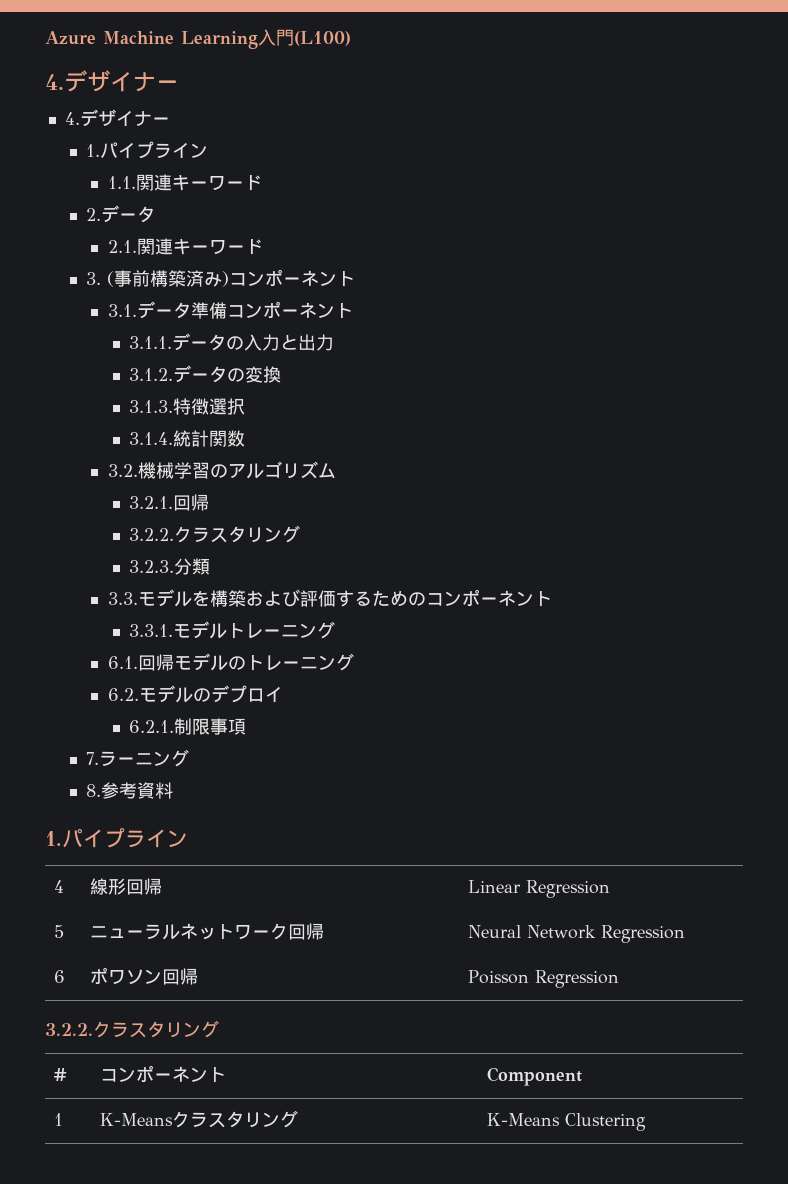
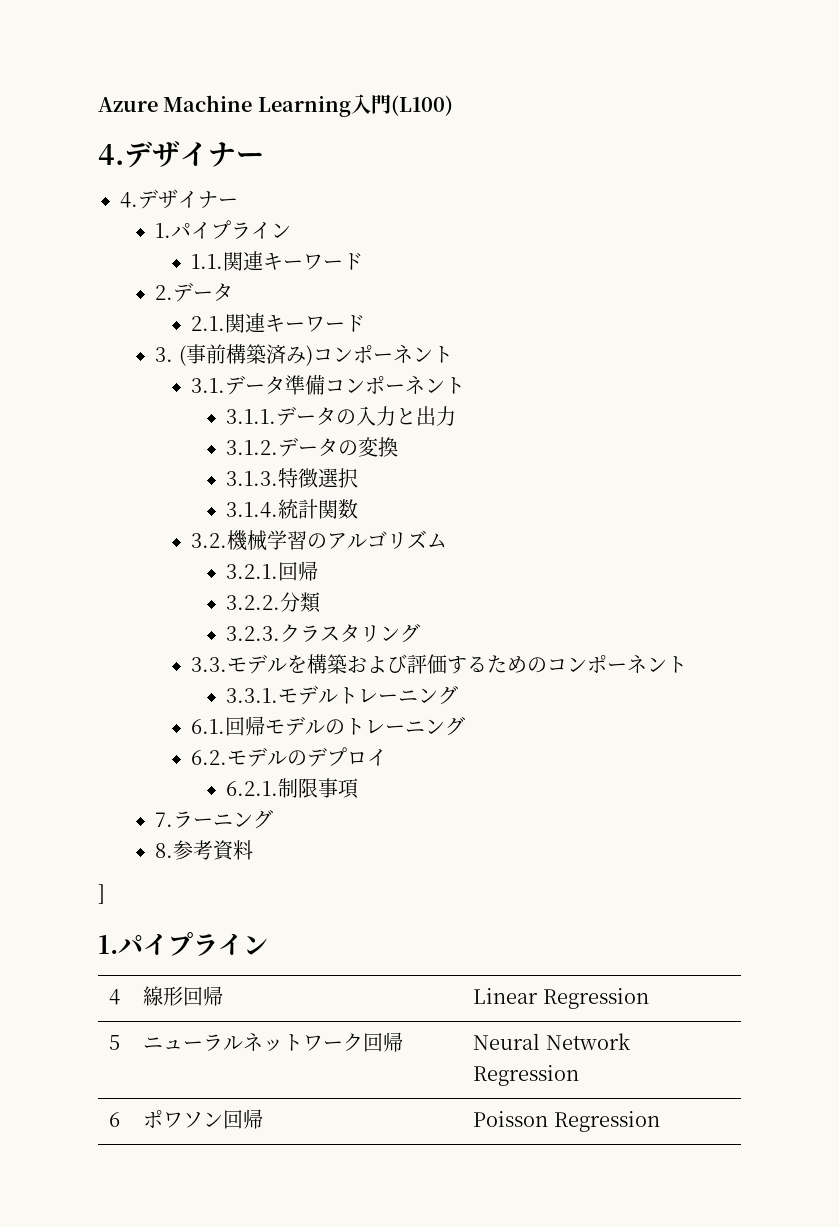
[174,525,301,543] [129,558,211,575] クラスタリング // 3.2.3.分類 -> [280,592,322,613] [226,623,421,643] 分類 // 3.2.3.クラスタリング
(174, 790) none -> [98,884,105,904] // ]
[45,1020,219,1038] [54,1068,68,1081] [100,1065,227,1083] [487,1067,583,1086] [54,1113,64,1126] [100,1110,299,1128] [487,1113,647,1131] // 3.2.2.クラスタリング // # | コンポーネント | Component // 1 | K-Meansクラスタリング | K-Means Clustering -> (660, 1121) none

